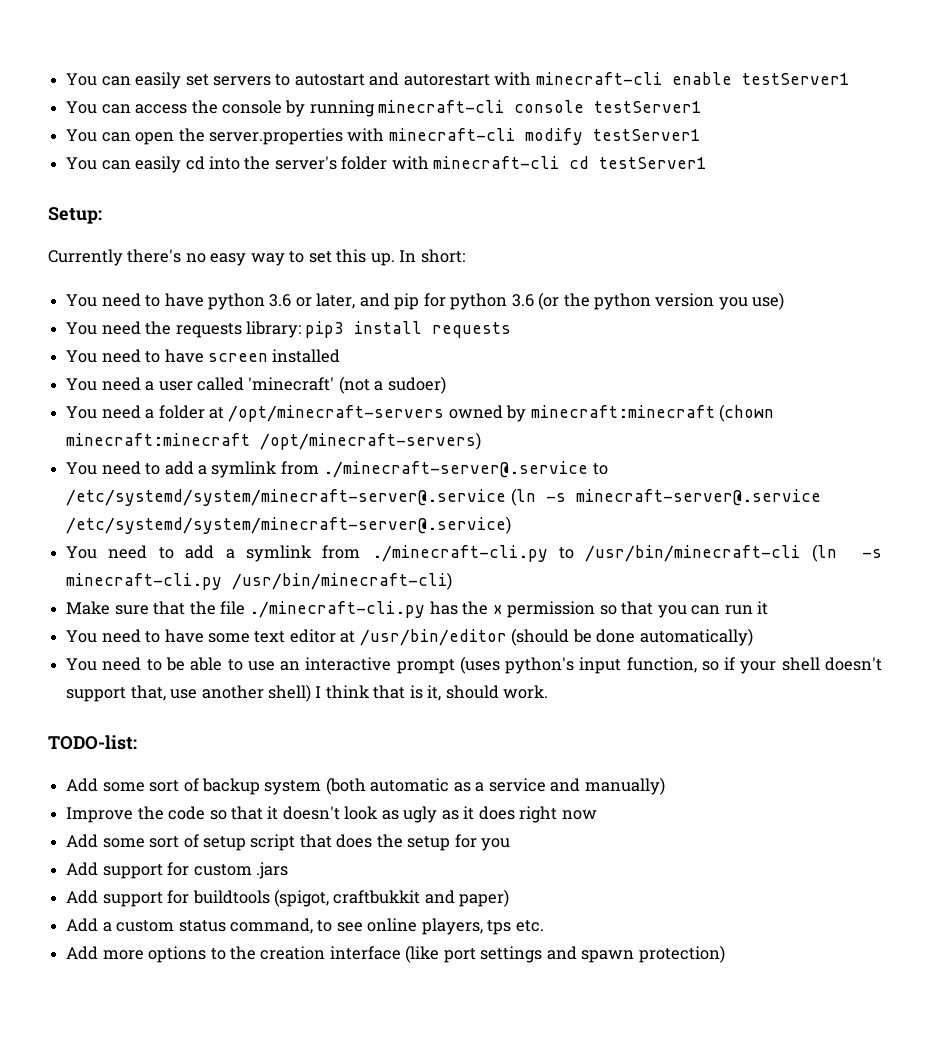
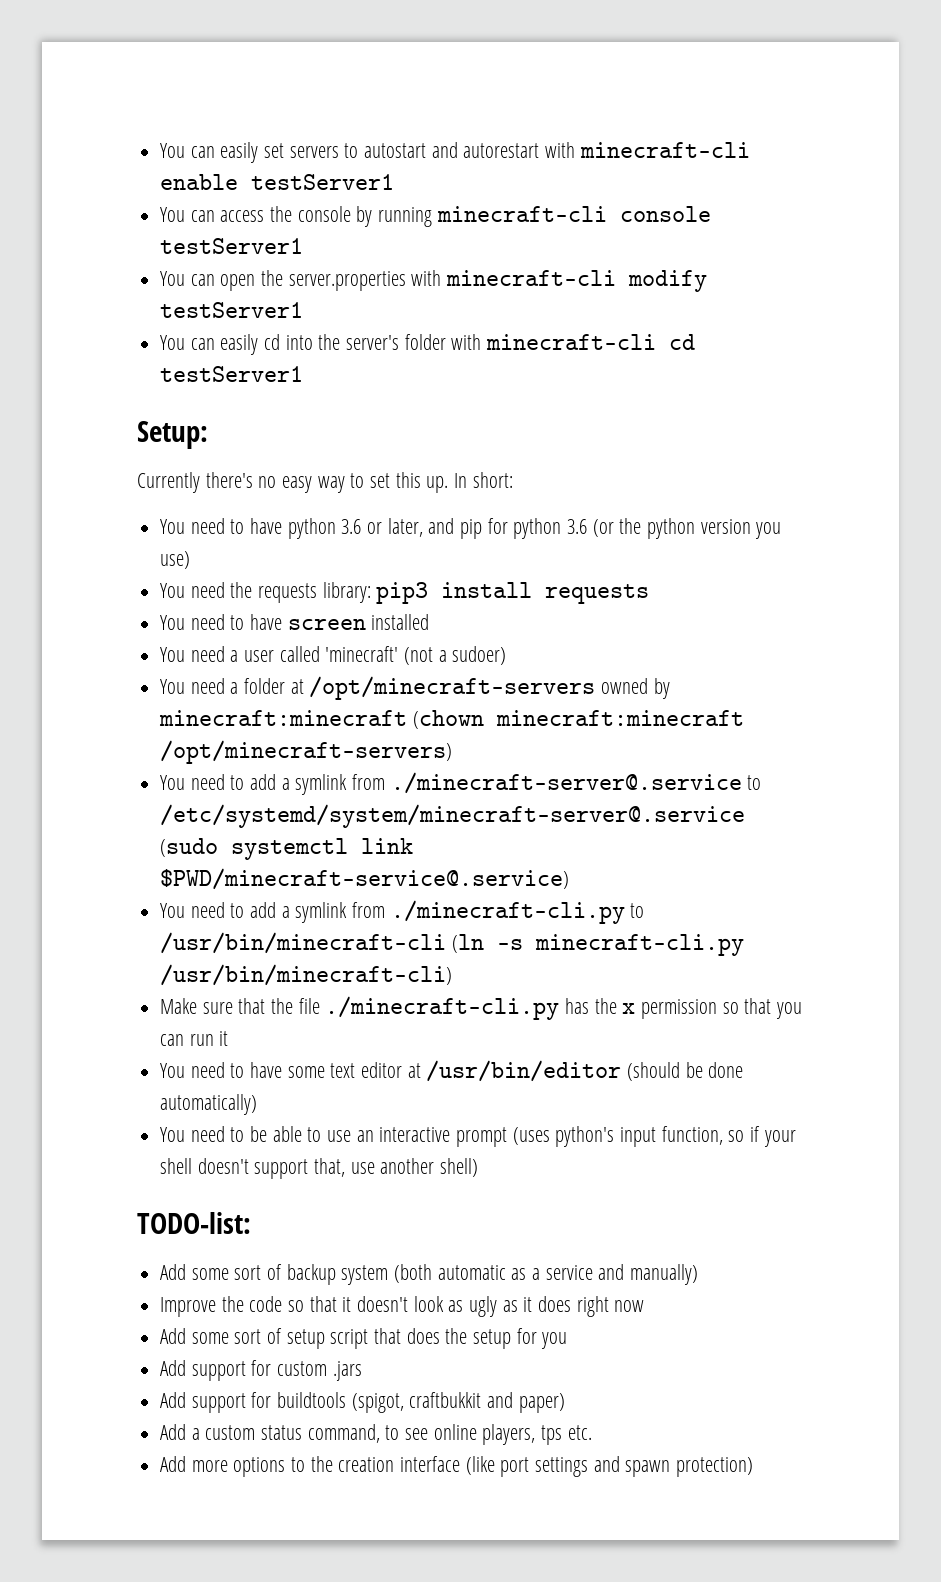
[510,488,821,506] [66,516,512,534] (ln -s minecraft-server@.service /etc/systemd/system/minecraft-server@.service) -> [160,838,414,860] [160,868,570,890] (sudo systemctl link $PWD/minecraft-service@.service)
[315,685,549,701] I think that is it, should work. -> (479, 1167) none

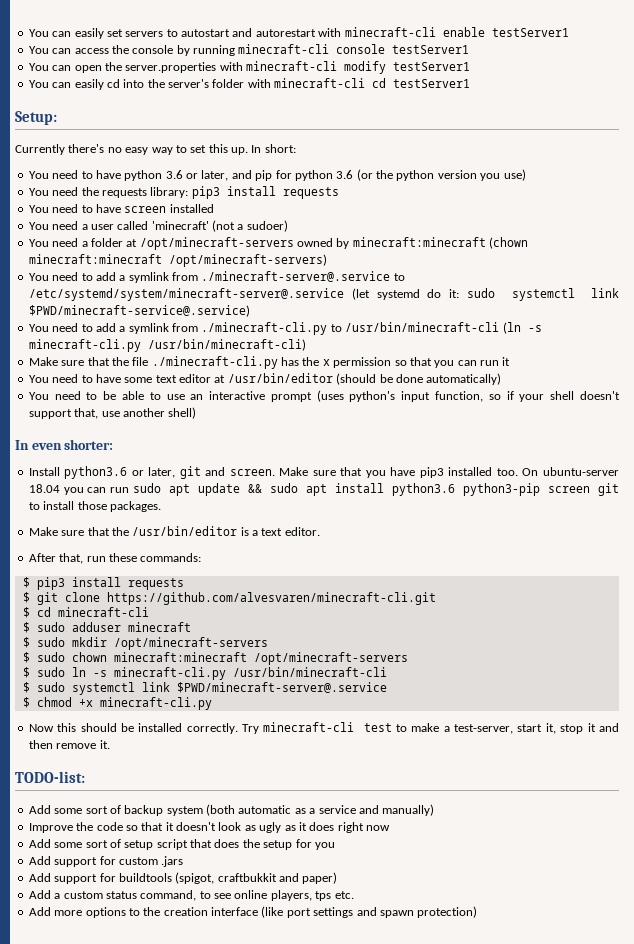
[160,838,219,857] (sudo -> [351,288,496,300] (let systemd do it: sudo
(479, 1167) none -> [15,439,114,450] [28,466,619,479] [28,483,619,496] [28,501,161,512] [28,526,320,536] [28,553,202,564] [22,577,184,590] [22,592,436,605] [22,607,149,618] [22,622,191,633] [22,637,268,650] [22,652,408,665] [22,667,387,680] [22,682,387,695] [22,697,212,710] [28,722,619,734] [28,740,110,749] // In even shorter: // Install python3.6 or later, git and screen. Make sure that you have pip3 installed too. On ubuntu-server 18.04 you can run sudo apt update && sudo apt install python3.6 python3-pip screen git to install those packages. // Make sure that the /usr/bin/editor is a text editor. // After that, run these commands: // $ pip3 install requests // $ git clone https://github.com/alvesvaren/minecraft-cli.git // $ cd minecraft-cli // $ sudo adduser minecraft // $ sudo mkdir /opt/minecraft-servers // $ sudo chown minecraft:minecraft /opt/minecraft-servers // $ sudo ln -s minecraft-cli.py /usr/bin/minecraft-cli // $ sudo systemctl link $PWD/minecraft-server@.service // $ chmod +x minecraft-cli.py // Now this should be installed correctly. Try minecraft-cli test to make a test-server, start it, stop it and then remove it.

